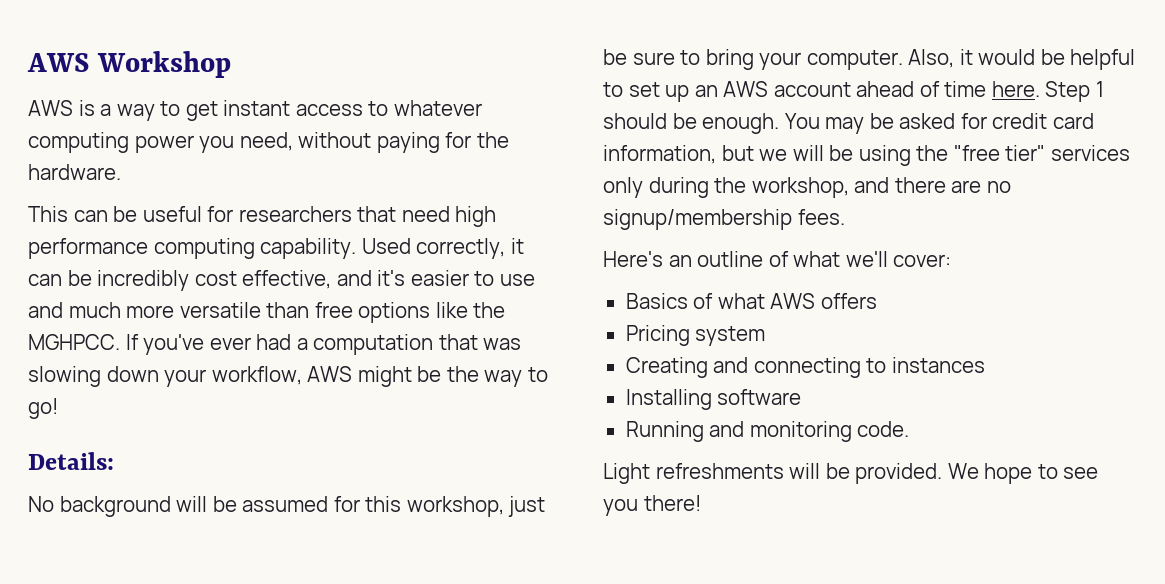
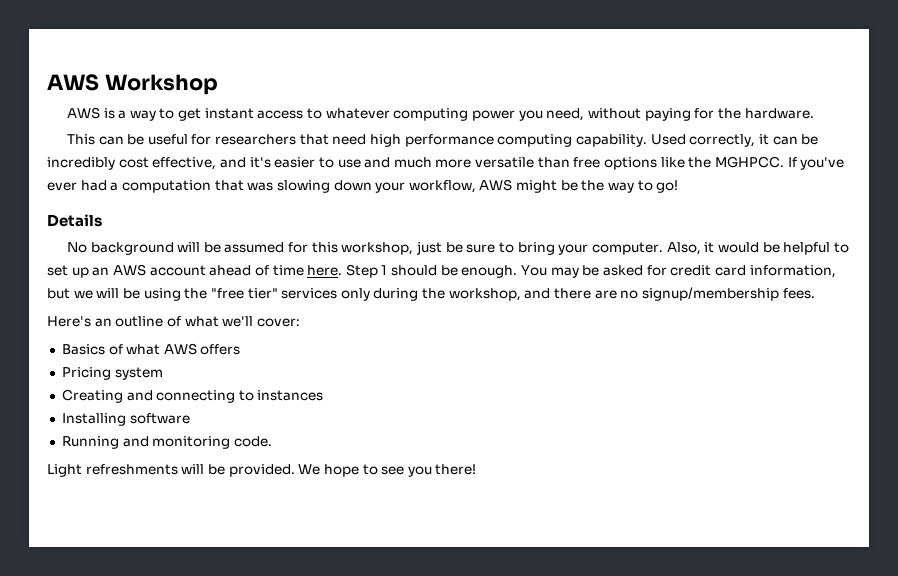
[28,452,114,470] Details: -> [47,214,102,227] Details

